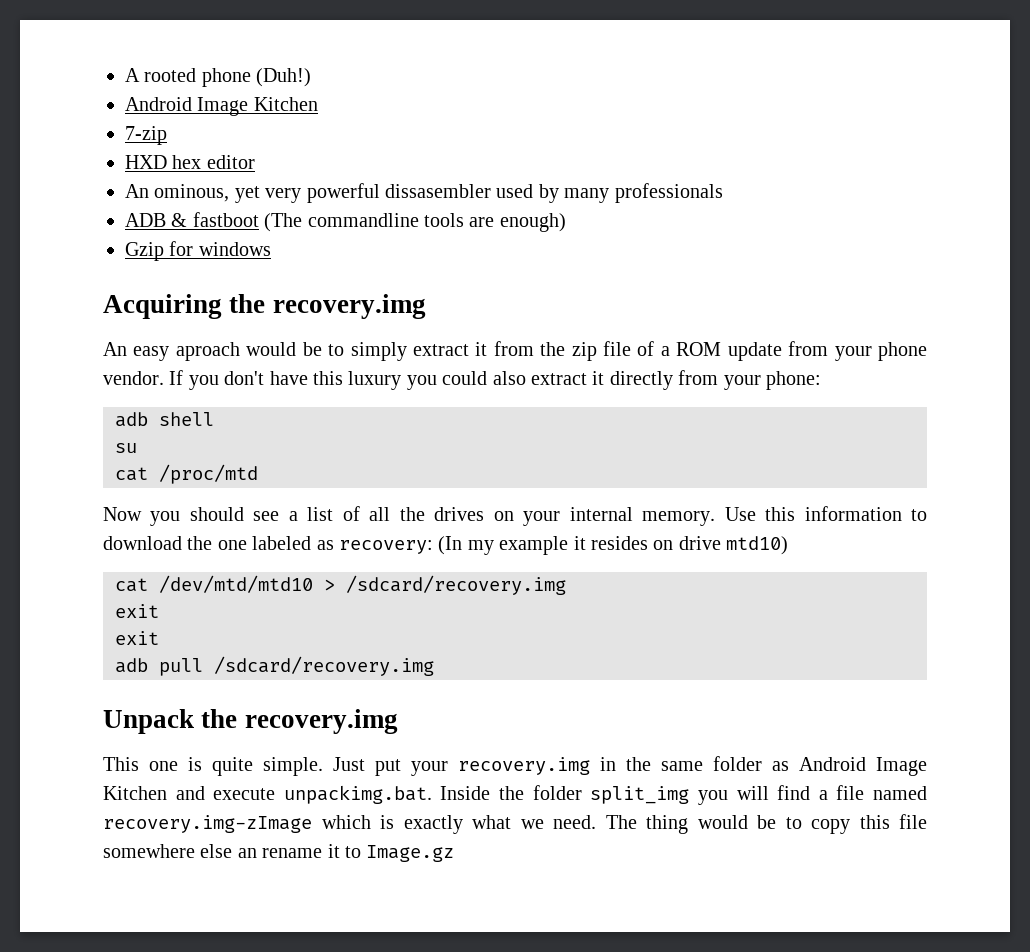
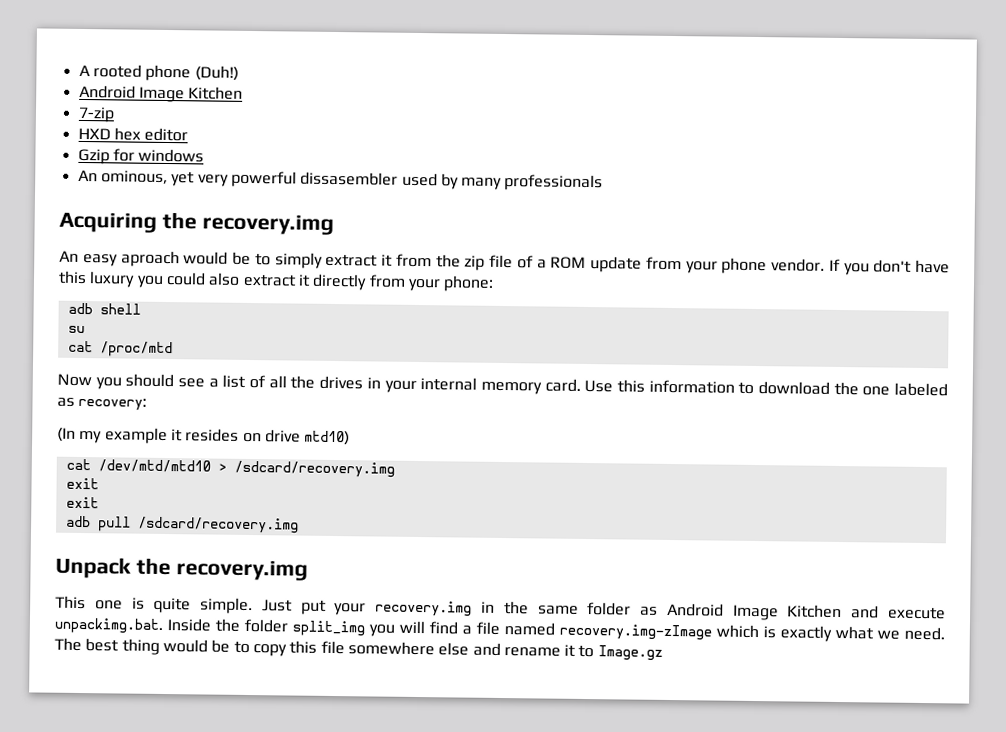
(255, 162) none -> [77,148,205,165] // Gzip for windows
[125,212,566,232] [125,241,271,261] // ADB & fastboot (The commandline tools are enough) // Gzip for windows -> (604, 183) none
[493,511,514,521] on -> [366,377,381,389] in
[642,511,716,526] memory. -> [480,378,581,395] memory card.
(433, 547) none -> (148, 404) //
(637, 822) none -> [85,638,120,652] best
[237,848,257,858] an -> [472,642,501,656] and

